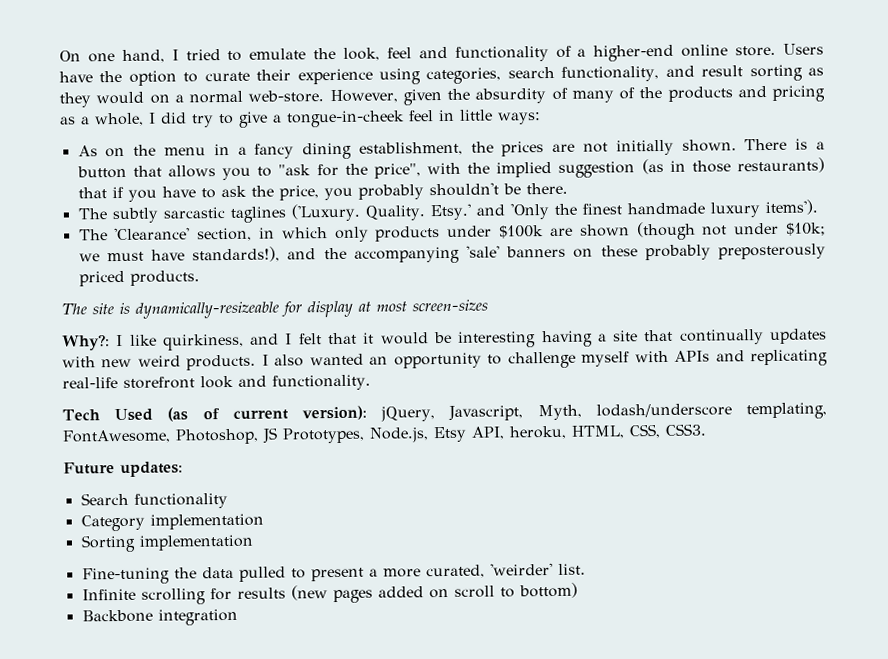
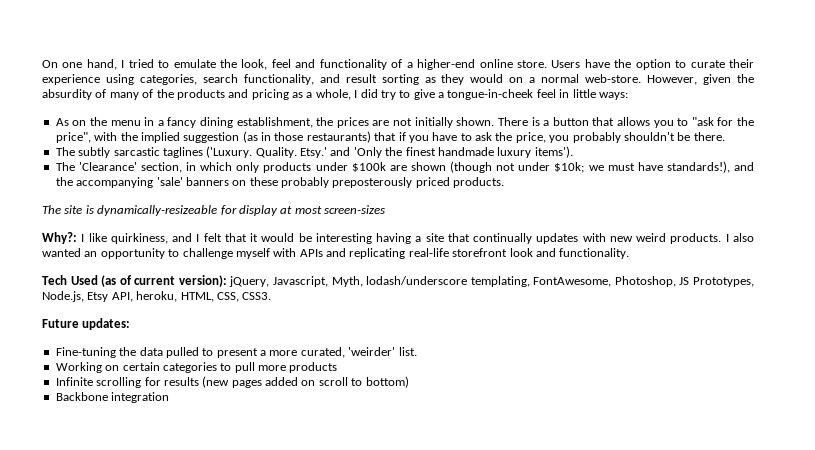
[80,492,228,509] [80,513,264,532] [80,534,254,553] // Search functionality // Category implementation // Sorting implementation -> (131, 324) none
(586, 569) none -> [55,362,338,373] // Working on certain categories to pull more products

